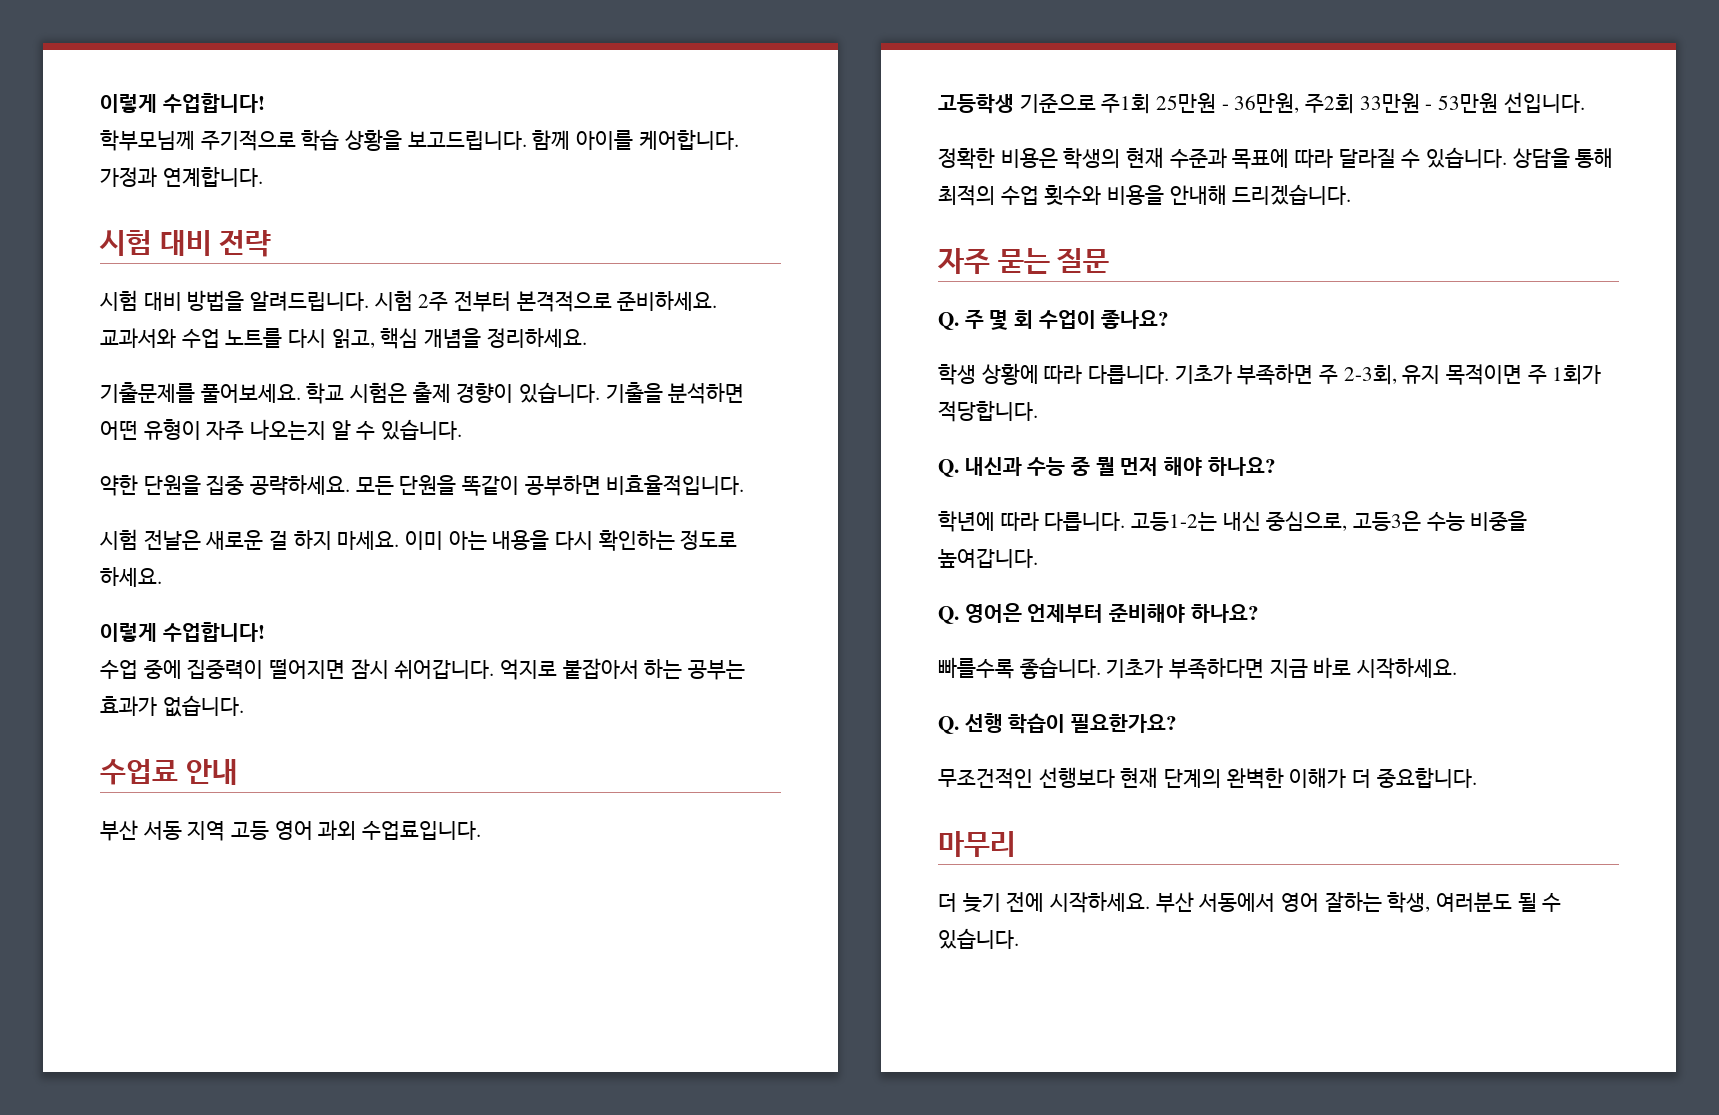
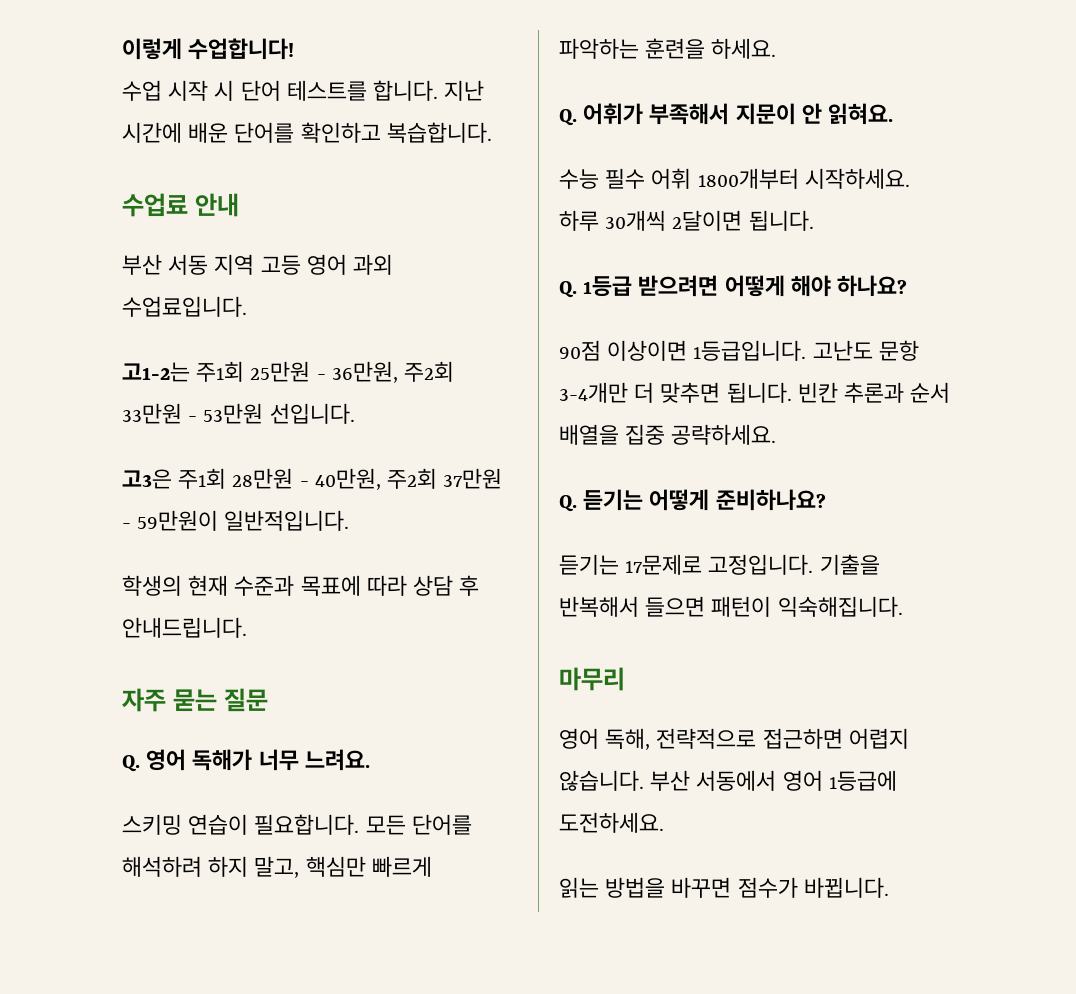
[100,93,265,113] [100,129,739,151] [100,166,263,187] [99,230,272,257] [100,290,718,312] [100,328,587,349] [100,382,745,404] [100,419,463,440] [100,475,745,496] [100,529,738,551] [100,567,162,587] [100,622,265,642] [100,658,746,680] [100,695,244,717] 이렇게 수업합니다! // 학부모님께 주기적으로 학습 상황을 보고드립니다. 함께 아이를 케어합니다. 가정과 연계합니다. // 시험 대비 전략 // 시험 대비 방법을 알려드립니다. 시험 2주 전부터 본격적으로 준비하세요. 교과서와 수업 노트를 다시 읽고, 핵심 개념을 정리하세요. // 기출문제를 풀어보세요. 학교 시험은 출제 경향이 있습니다. 기출을 분석하면 어떤 유형이 자주 나오는지 알 수 있습니다. // 약한 단원을 집중 공략하세요. 모든 단원을 똑같이 공부하면 비효율적입니다. // 시험 전날은 새로운 걸 하지 마세요. 이미 아는 내용을 다시 확인하는 정도로 하세요. // 이렇게 수업합니다! // 수업 중에 집중력이 떨어지면 잠시 쉬어갑니다. 억지로 붙잡아서 하는 공부는 효과가 없습니다. -> [122,38,295,60] [122,80,485,101] [122,122,492,143] 이렇게 수업합니다! // 수업 시작 시 단어 테스트를 합니다. 지난 시간에 배운 단어를 확인하고 복습합니다.
[938,93,1096,114] 고등학생 기준으로 -> [122,362,190,382] 고1-2는
[938,148,1058,169] 정확한 비용은 -> [122,468,503,490] [122,510,350,531] 고3은 주1회 28만원 - 40만원, 주2회 37만원 - 59만원이 일반적입니다. //
[1338,147,1614,168] [938,184,1352,206] [937,248,1110,274] [938,309,1170,330] [938,363,1602,385] [938,400,1038,422] [938,456,1276,477] [938,511,1528,532] [938,548,1038,568] [938,603,1259,624] [938,657,1458,679] [938,713,1178,734] [938,767,1477,789] [938,831,1016,857] [938,892,1562,913] [938,928,1019,949] 달라질 수 있습니다. 상담을 통해 최적의 수업 횟수와 비용을 안내해 드리겠습니다. // 자주 묻는 질문 // Q. 주 몇 회 수업이 좋나요? // 학생 상황에 따라 다릅니다. 기초가 부족하면 주 2-3회, 유지 목적이면 주 1회가 적당합니다. // Q. 내신과 수능 중 뭘 먼저 해야 하나요? // 학년에 따라 다릅니다. 고등1-2는 내신 중심으로, 고등3은 수능 비중을 높여갑니다. // Q. 영어은 언제부터 준비해야 하나요? // 빠를수록 좋습니다. 기초가 부족하다면 지금 바로 시작하세요. // Q. 선행 학습이 필요한가요? // 무조건적인 선행보다 현재 단계의 완벽한 이해가 더 중요합니다. // 마무리 // 더 늦기 전에 시작하세요. 부산 서동에서 영어 잘하는 학생, 여러분도 될 수 있습니다. -> [413,575,480,596] [122,617,247,638] [122,688,268,712] [122,749,370,772] [122,814,472,835] [122,856,432,878] [559,38,777,59] [559,103,894,126] [559,168,910,189] [559,210,814,231] [559,275,908,298] [559,340,919,361] [559,382,951,403] [559,424,777,445] [559,489,826,512] [559,554,880,575] [559,596,903,617] [559,667,625,691] [559,728,909,750] [559,770,897,791] [559,812,664,833] [559,877,889,898] 상담 후 안내드립니다. // 자주 묻는 질문 // Q. 영어 독해가 너무 느려요. // 스키밍 연습이 필요합니다. 모든 단어를 해석하려 하지 말고, 핵심만 빠르게 파악하는 훈련을 하세요. // Q. 어휘가 부족해서 지문이 안 읽혀요. // 수능 필수 어휘 1800개부터 시작하세요. 하루 30개씩 2달이면 됩니다. // Q. 1등급 받으려면 어떻게 해야 하나요? // 90점 이상이면 1등급입니다. 고난도 문항 3-4개만 더 맞추면 됩니다. 빈칸 추론과 순서 배열을 집중 공략하세요. // Q. 듣기는 어떻게 준비하나요? // 듣기는 17문제로 고정입니다. 기출을 반복해서 들으면 패턴이 익숙해집니다. // 마무리 // 영어 독해, 전략적으로 접근하면 어렵지 않습니다. 부산 서동에서 영어 1등급에 도전하세요. // 읽는 방법을 바꾸면 점수가 바뀝니다.

